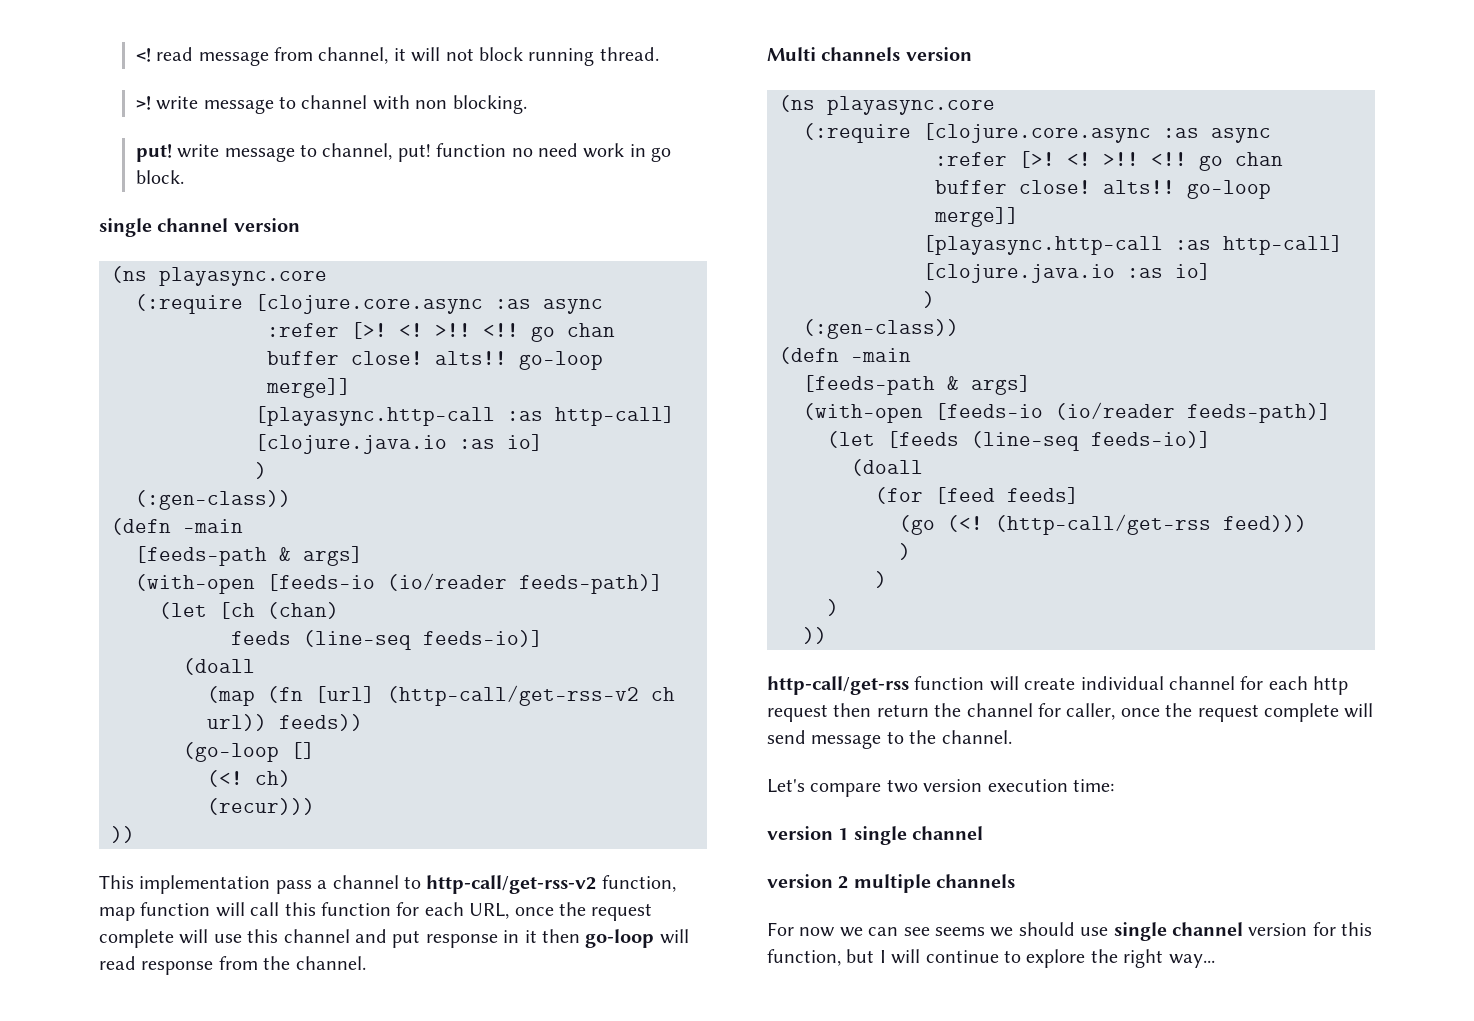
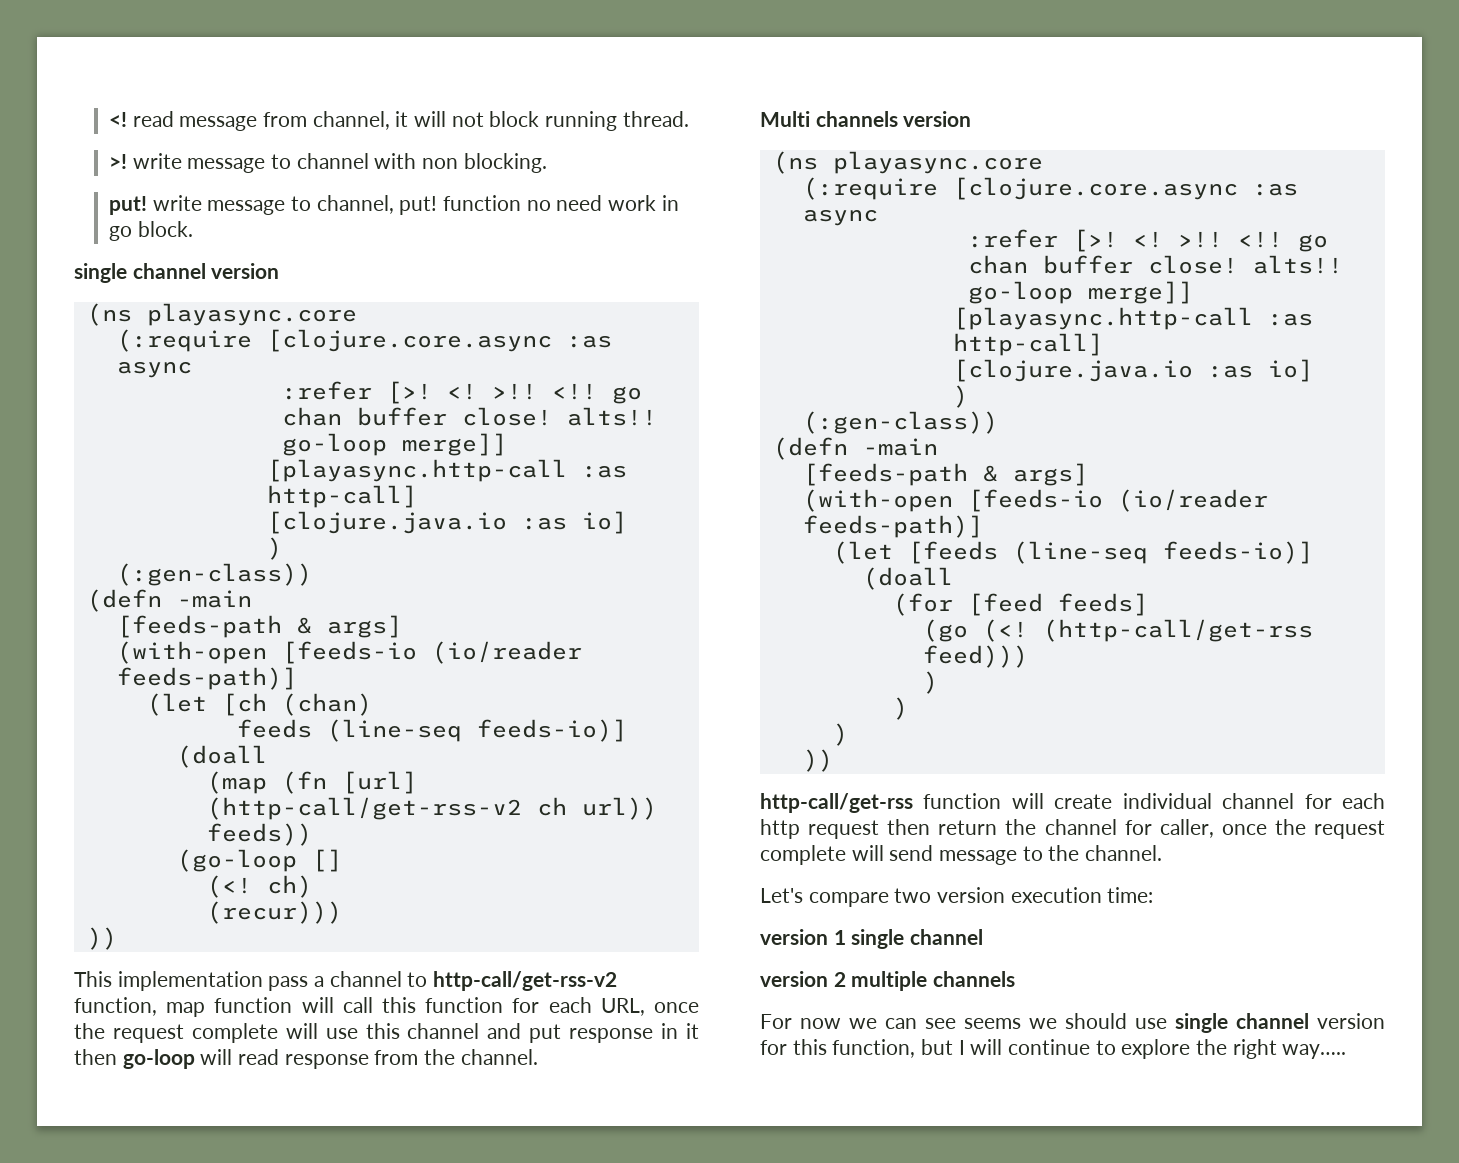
[1168,954,1215,968] way... -> [1282,1044,1347,1059] way…..

